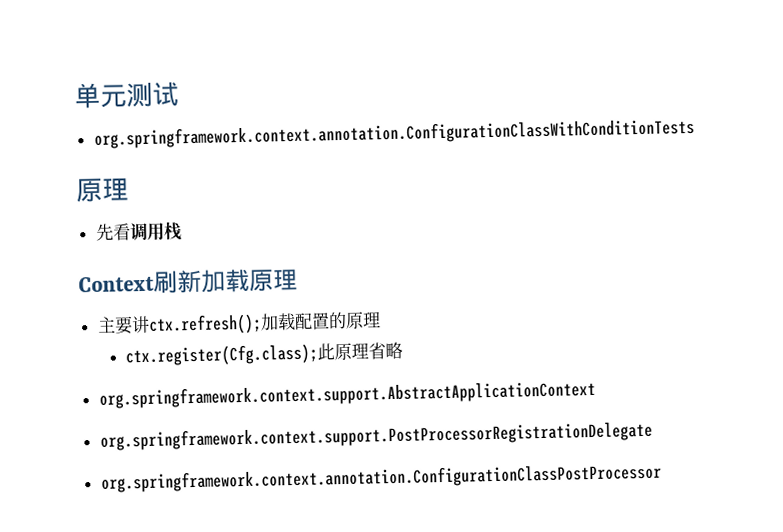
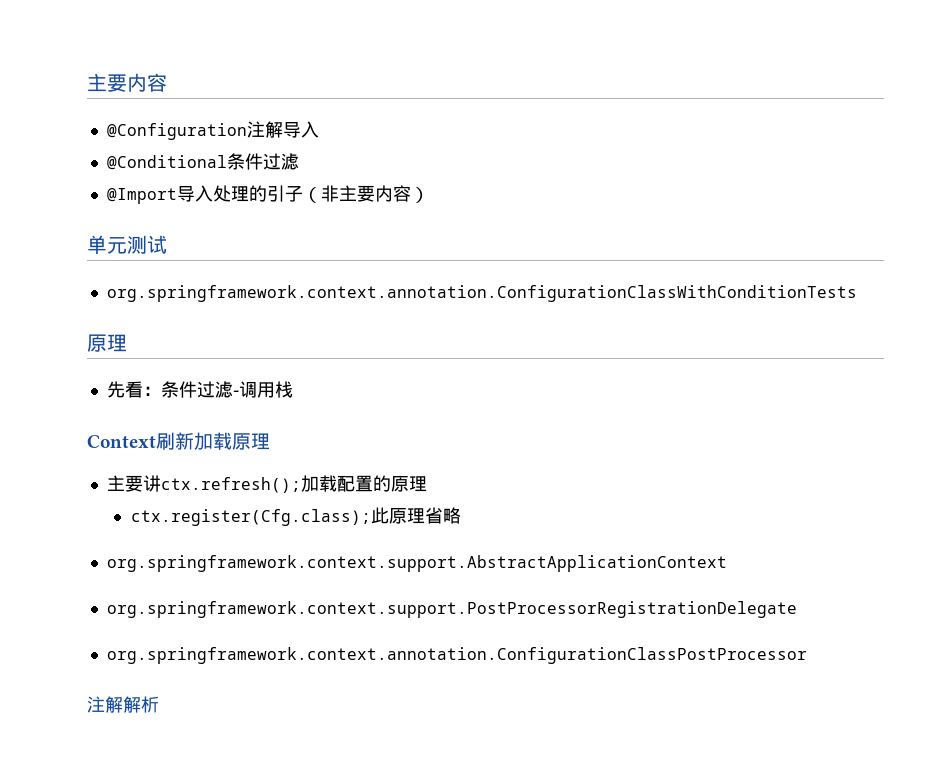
(74, 95) none -> [87,73,167,92] [106,121,319,140] [106,153,299,170] [106,185,429,204] 主要内容 // @Configuration注解导入 // @Conditional条件过滤 // @Import导入处理的引子（非主要内容） //
(131, 232) none -> [142,381,239,398] ：条件过滤-
(662, 477) none -> [87,696,159,713] // 注解解析

